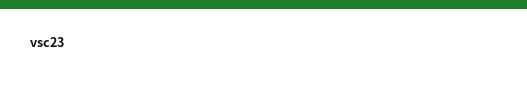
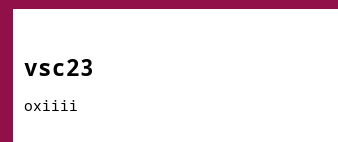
(64, 42) none -> [24,100,78,111] // oxiiii

